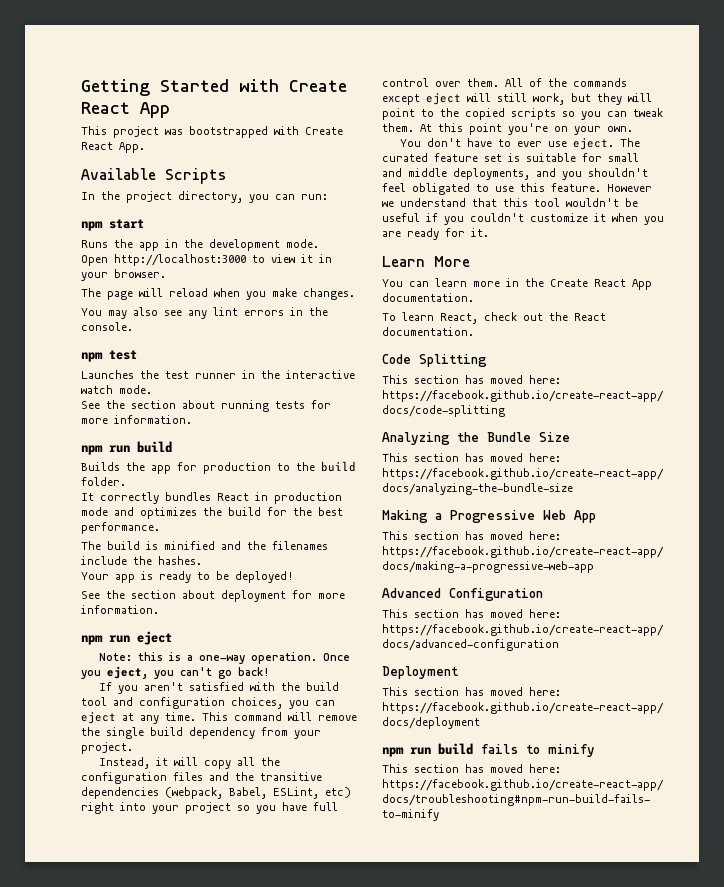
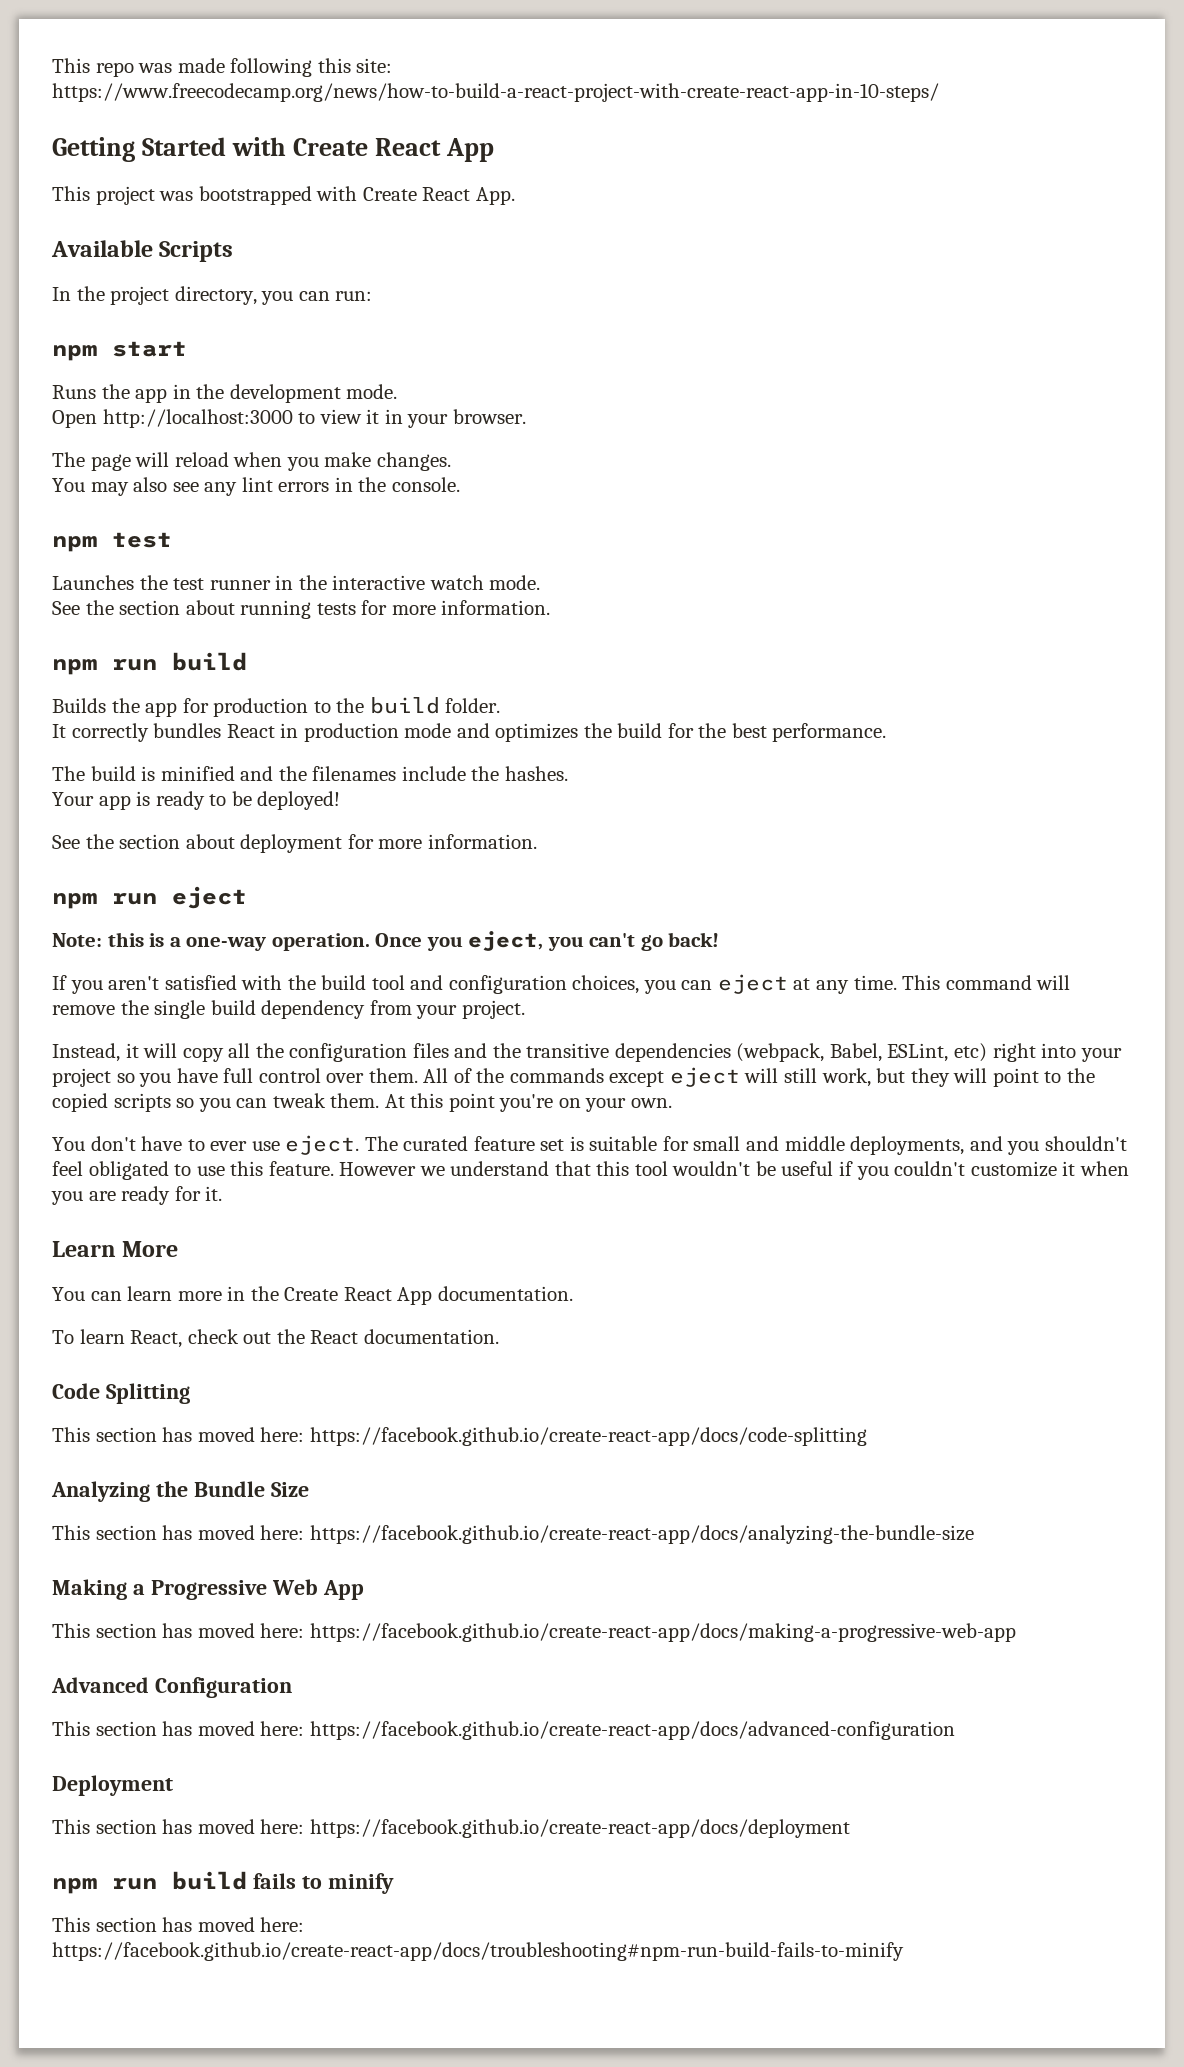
(81, 87) none -> [52,58,393,77] [52,83,939,102] This repo was made following this site: https://www.freecodecamp.org/news/how-to-build-a-react-project-with-create-react-app-in-10-steps/ //

